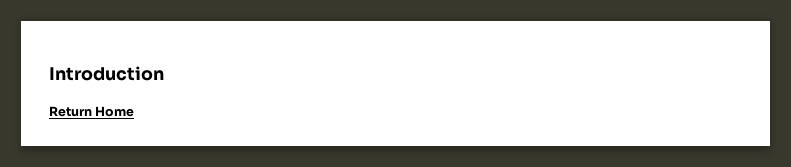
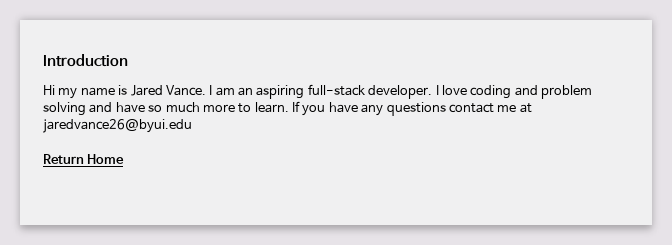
(164, 73) none -> [43,84,592,99] [43,101,532,116] [43,119,192,133] // Hi my name is Jared Vance. I am an aspiring full-stack developer. I love coding and problem solving and have so much more to learn. If you have any questions contact me at jaredvance26@byui.edu

